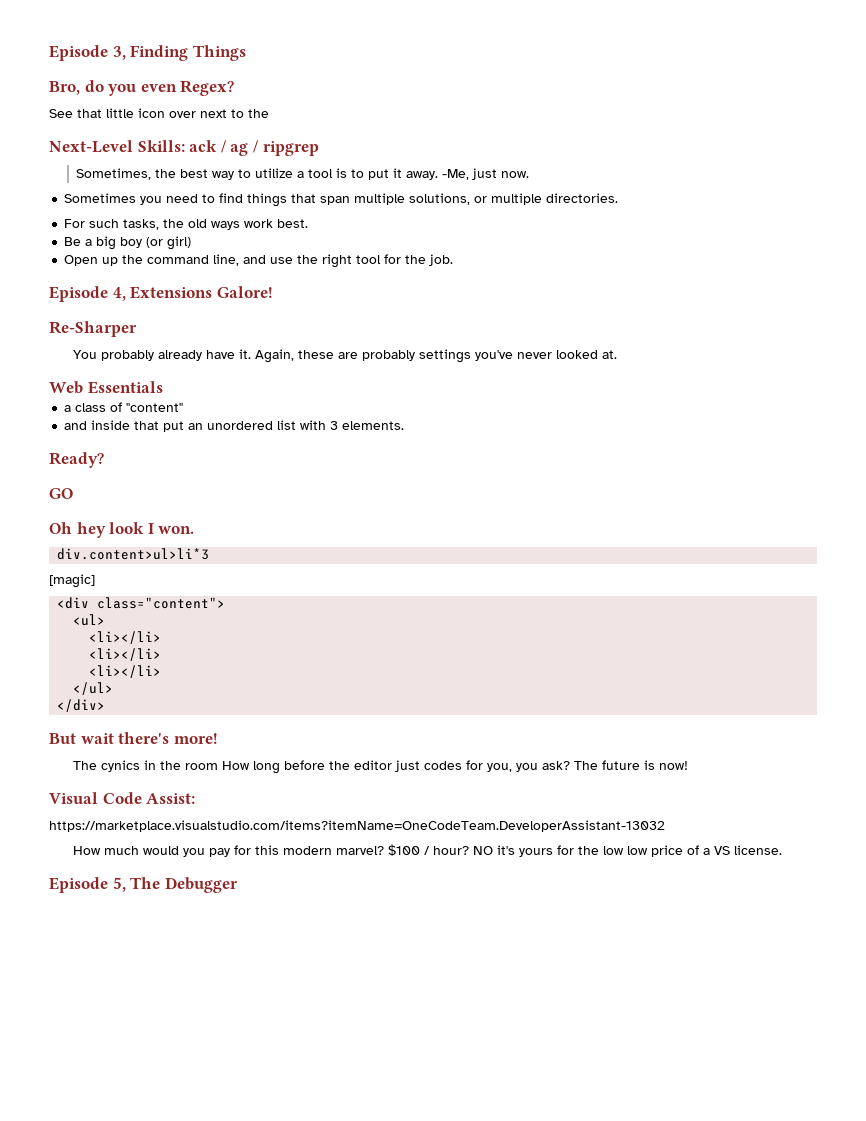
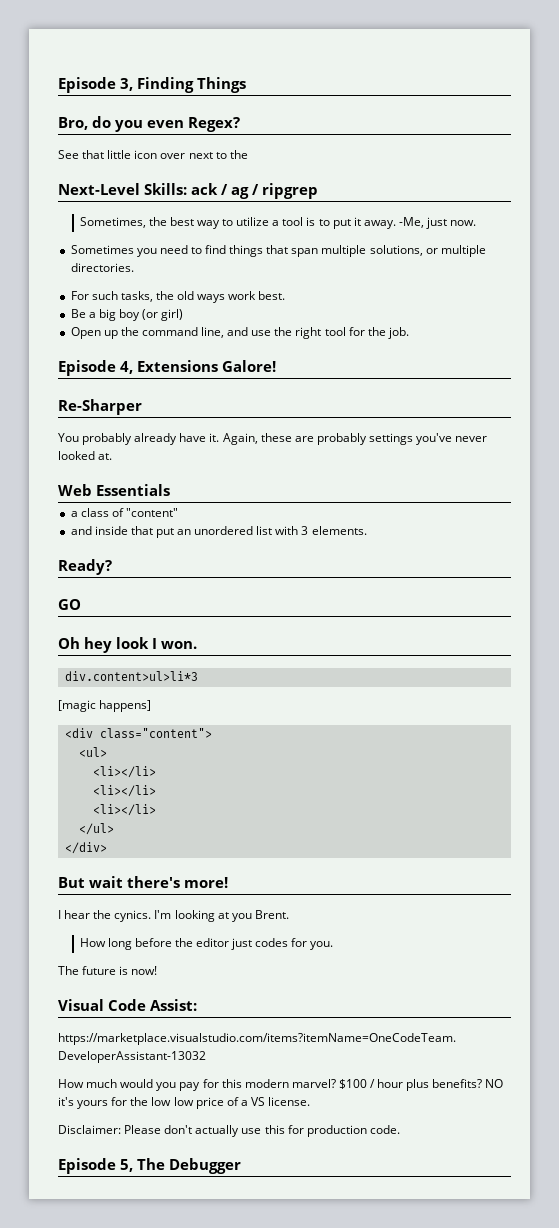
[49,574,95,588] [magic] -> [58,700,152,712] [magic happens]
[73,760,219,772] The cynics in the room -> [58,910,289,922] I hear the cynics. I'm looking at you Brent. //
[487,761,571,772] you, you ask? -> [310,941,334,950] you. //
[433,846,470,855] hour? -> [377,1079,483,1091] hour plus benefits?
(783, 850) none -> [58,1125,400,1137] // Disclaimer: Please don't actually use this for production code.

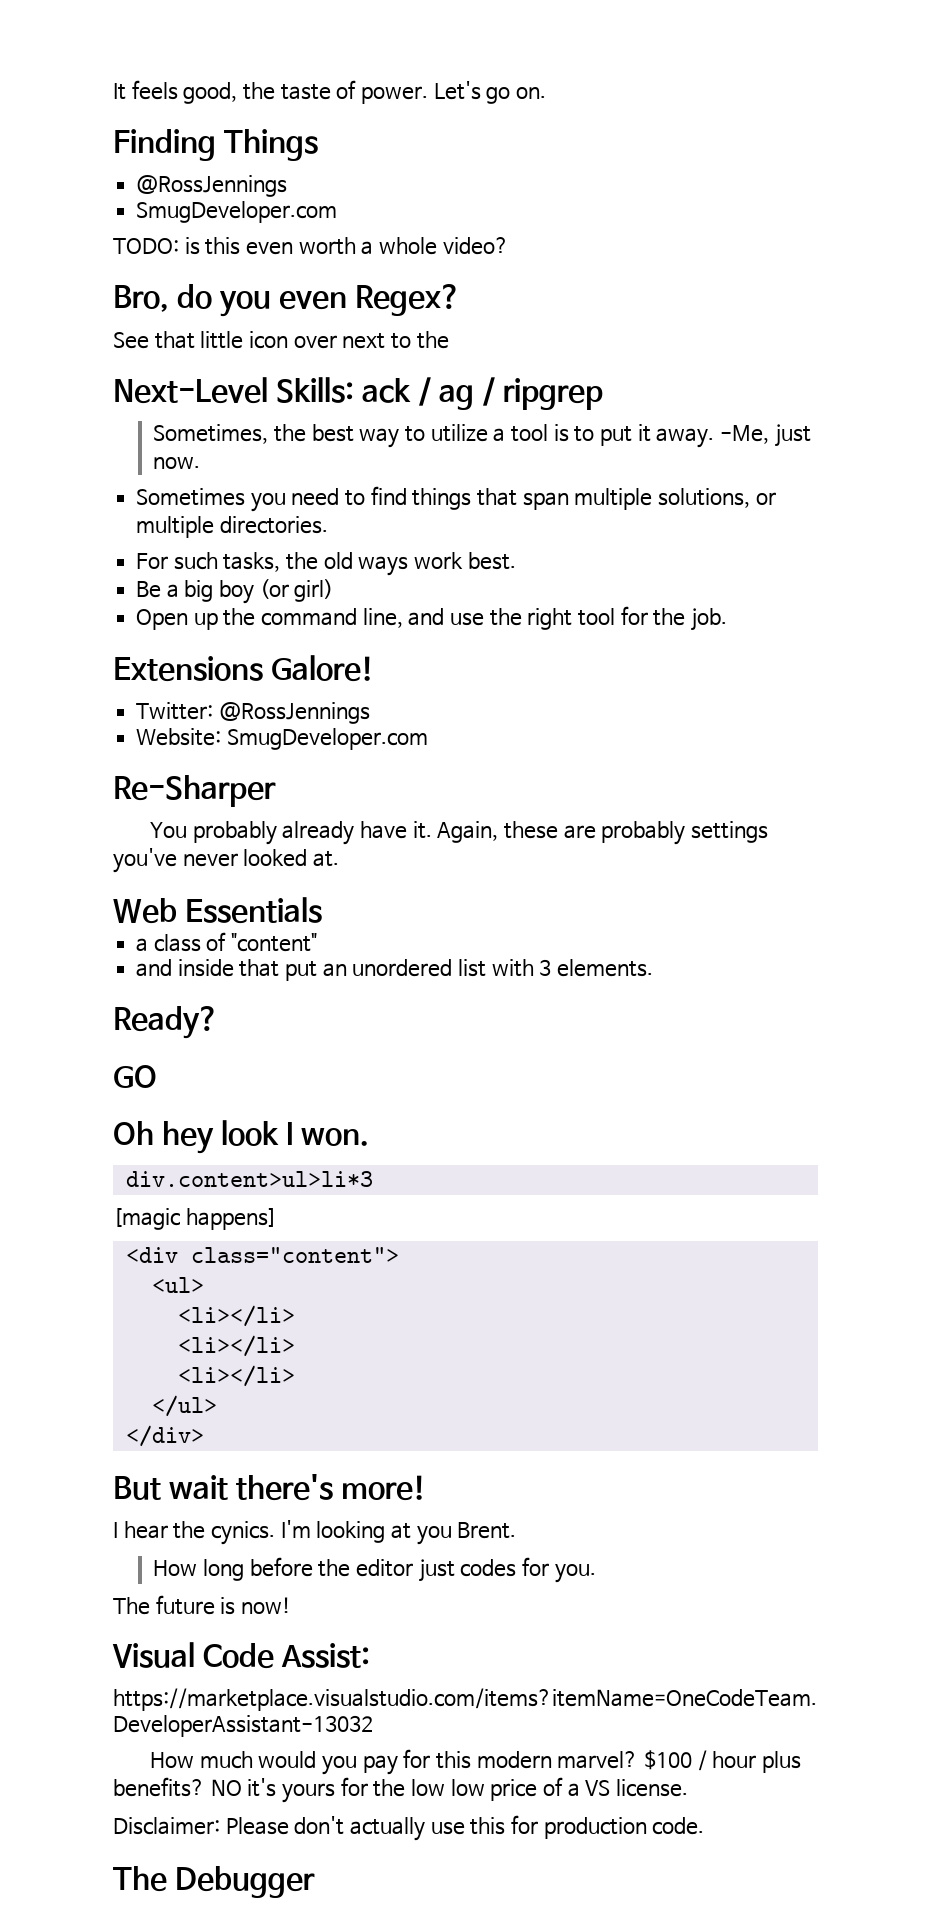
[58,77,246,93] Episode 3, Finding Things -> [113,80,547,104] [113,129,318,161] [136,175,288,197] [136,201,338,223] [113,237,509,255] It feels good, the taste of power. Let's go on. // Finding Things // @RossJennings // SmugDeveloper.com // TODO: is this even worth a whole video?
[58,360,133,376] Episode 4, -> (728, 619) none
(276, 366) none -> [136,702,370,724] [136,728,428,750] // Twitter: @RossJennings // Website: SmugDeveloper.com
[58,1158,133,1174] Episode 5, -> (705, 1826) none

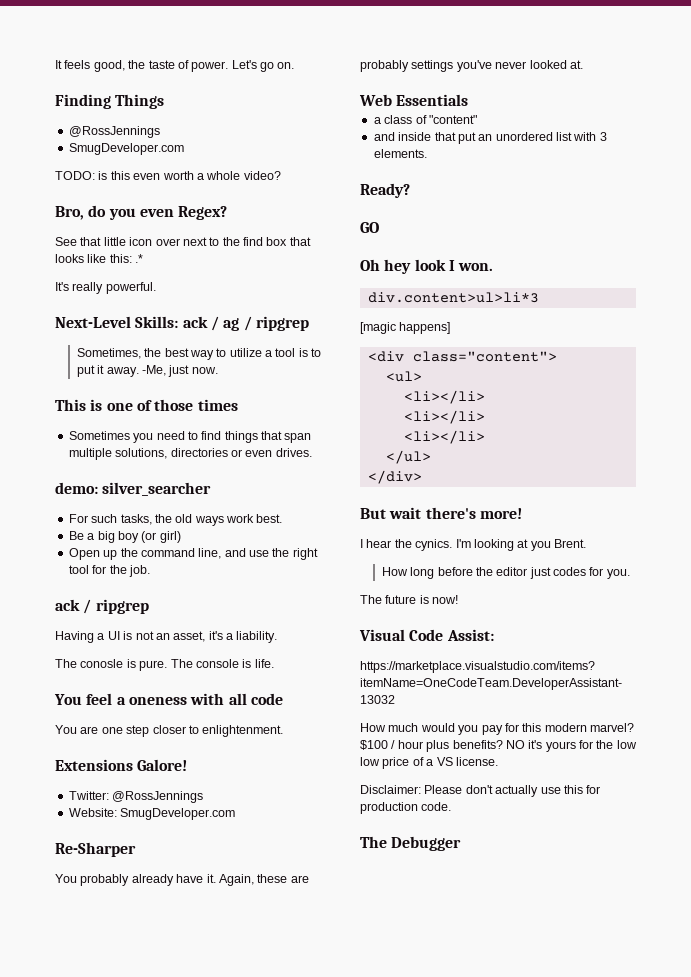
(449, 340) none -> [243,237,311,246] [55,254,144,263] [55,282,156,294] find box that looks like this: .* // It's really powerful.
(201, 463) none -> [55,399,238,411] // This is one of those times
[755,492,776,505] [136,516,328,538] or multiple directories. -> [170,448,312,457] [55,482,212,496] directories or even drives. // demo: silver_searcher
(728, 619) none -> [55,599,149,614] [55,631,278,643] [55,659,274,671] [54,693,283,705] [55,725,284,737] // ack / ripgrep // Having a UI is not an asset, it's a liability. // The conosle is pure. The console is life. // You feel a oneness with all code // You are one step closer to enlightenment.

